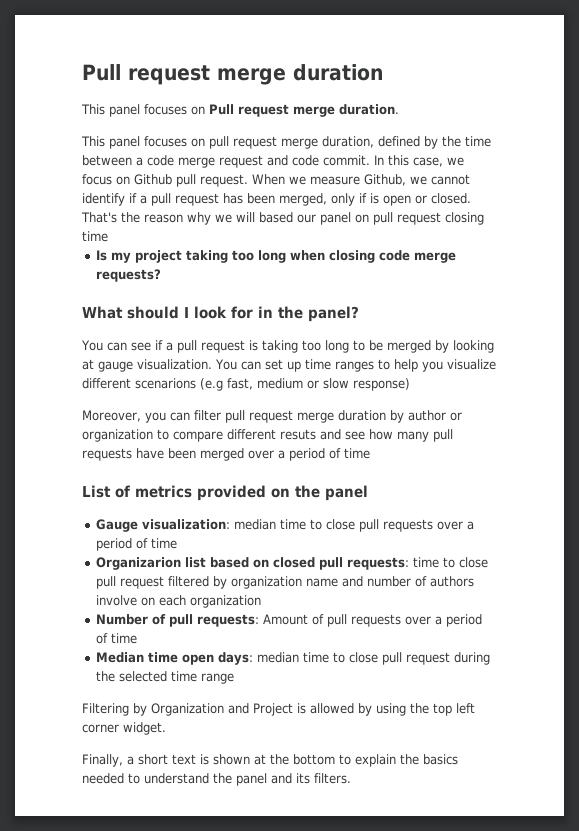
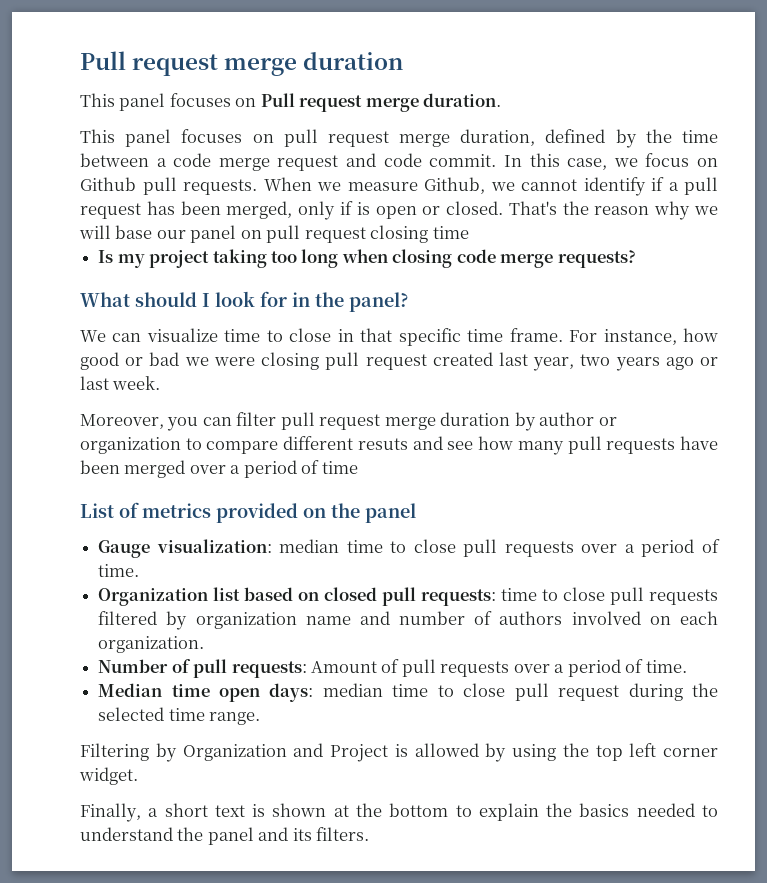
[200,174,248,187] request. -> [183,179,257,195] requests.
[259,212,293,223] based -> [115,225,153,239] base
[81,340,494,353] [82,359,496,372] [82,378,410,391] You can see if a pull request is taking too long to be merged by looking at gauge visualization. You can set up time ranges to help you visualize different scenarions (e.g fast, medium or slow response) -> [80,328,718,346] [80,352,718,371] [80,376,161,390] We can visualize time to close in that specific time frame. For instance, how good or bad we were closing pull request created last year, two years ago or last week.
[151,538,178,549] [96,557,182,570] time // Organizarion -> [98,564,140,577] [98,588,209,606] time. // Organization
[120,576,165,589] request -> [649,589,719,605] requests
[96,595,138,606] involve -> [571,611,641,625] involved
[190,595,262,608] organization -> [98,636,205,653] organization.
[111,633,138,644] time -> [645,660,687,673] time.
[201,673,235,684] range -> [209,712,261,725] range.

